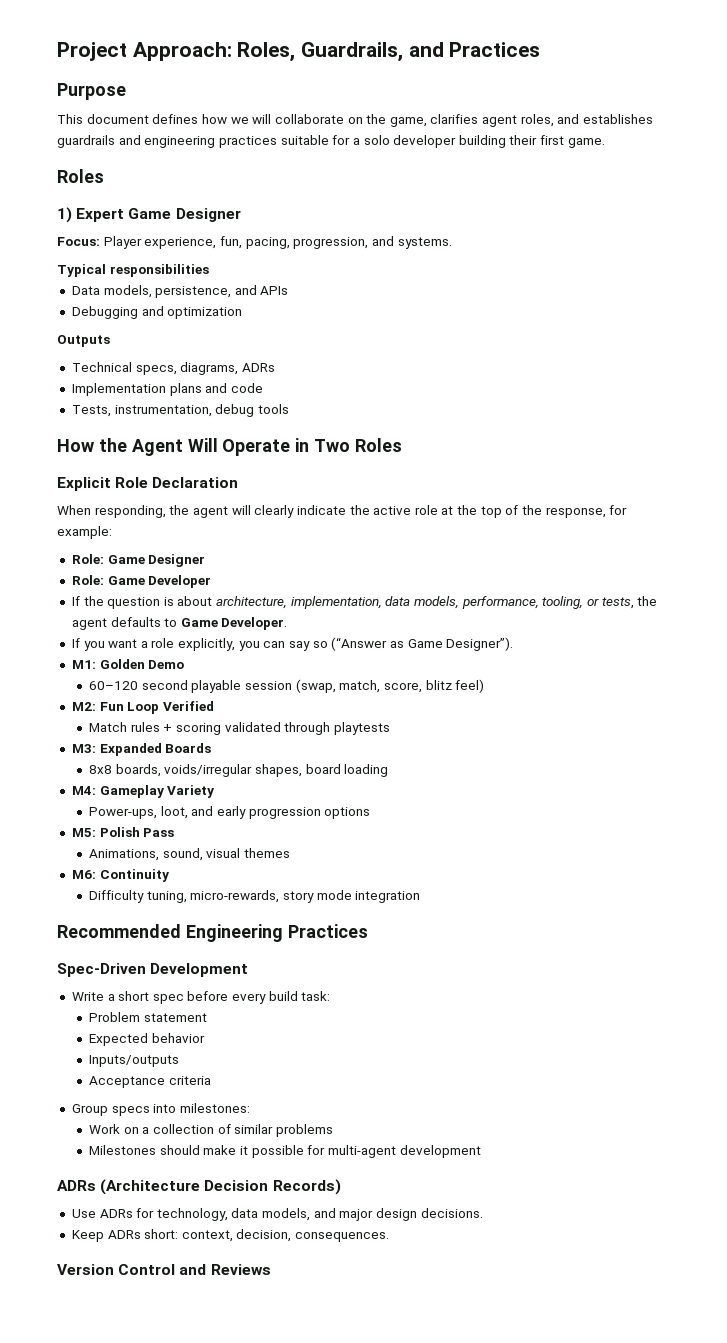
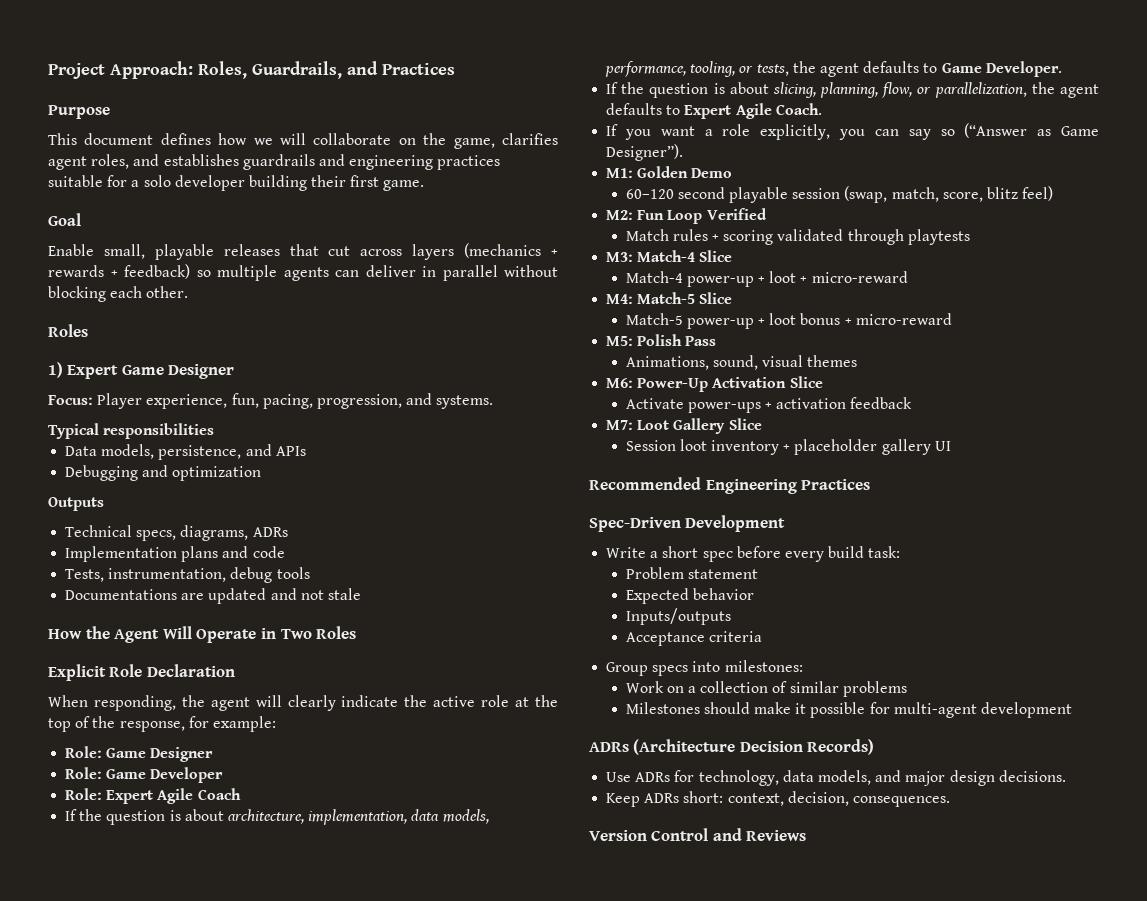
(605, 143) none -> [48,213,81,226] [48,243,559,260] [48,264,558,281] [48,286,189,302] // Goal // Enable small, playable releases that cut across layers (mechanics + rewards + feedback) so multiple agents can deliver in parallel without blocking each other.
(289, 409) none -> [65,588,361,604] // Documentations are updated and not stale
(212, 581) none -> [65,788,241,804] // Role: Expert Agile Coach
(288, 623) none -> [606,82,1099,98] [606,103,822,119] // If the question is about slicing, planning, flow, or parallelization, the agent defaults to Expert Agile Coach.
[99,743,212,756] [89,764,389,777] [71,785,215,798] [89,806,371,819] Expanded Boards // 8x8 boards, voids/irregular shapes, board loading // M4: Gameplay Variety // Power-ups, loot, and early progression options -> [637,250,733,262] [625,271,908,287] [606,292,733,304] [625,313,952,329] Match-4 Slice // Match-4 power-up + loot + micro-reward // M4: Match-5 Slice // Match-5 power-up + loot bonus + micro-reward
[99,869,169,882] [89,890,421,903] Continuity // Difficulty tuning, micro-rewards, story mode integration -> [637,376,823,392] [625,397,913,413] [606,418,762,434] [625,439,951,455] Power-Up Activation Slice // Activate power-ups + activation feedback // M7: Loot Gallery Slice // Session loot inventory + placeholder gallery UI

